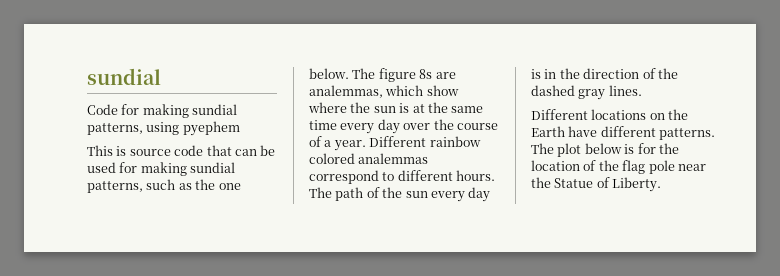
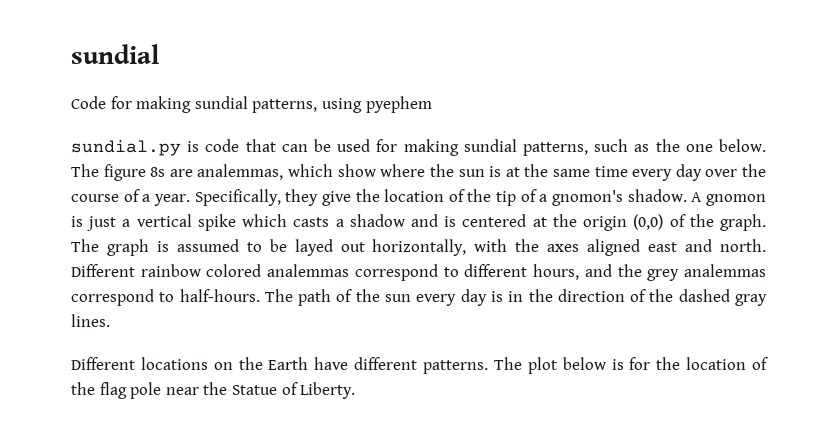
[87,145,171,156] This is source -> [71,140,200,156] sundial.py is
(366, 145) none -> [194,189,766,206] [71,214,766,231] [71,239,766,256] Specifically, they give the location of the tip of a gnomon's shadow. A gnomon is just a vertical spike which casts a shadow and is centered at the origin (0,0) of the graph. The graph is assumed to be layed out horizontally, with the axes aligned east and north.
[456,170,496,181] hours. -> [533,264,767,281] [71,289,260,306] hours, and the grey analemmas correspond to half-hours.

